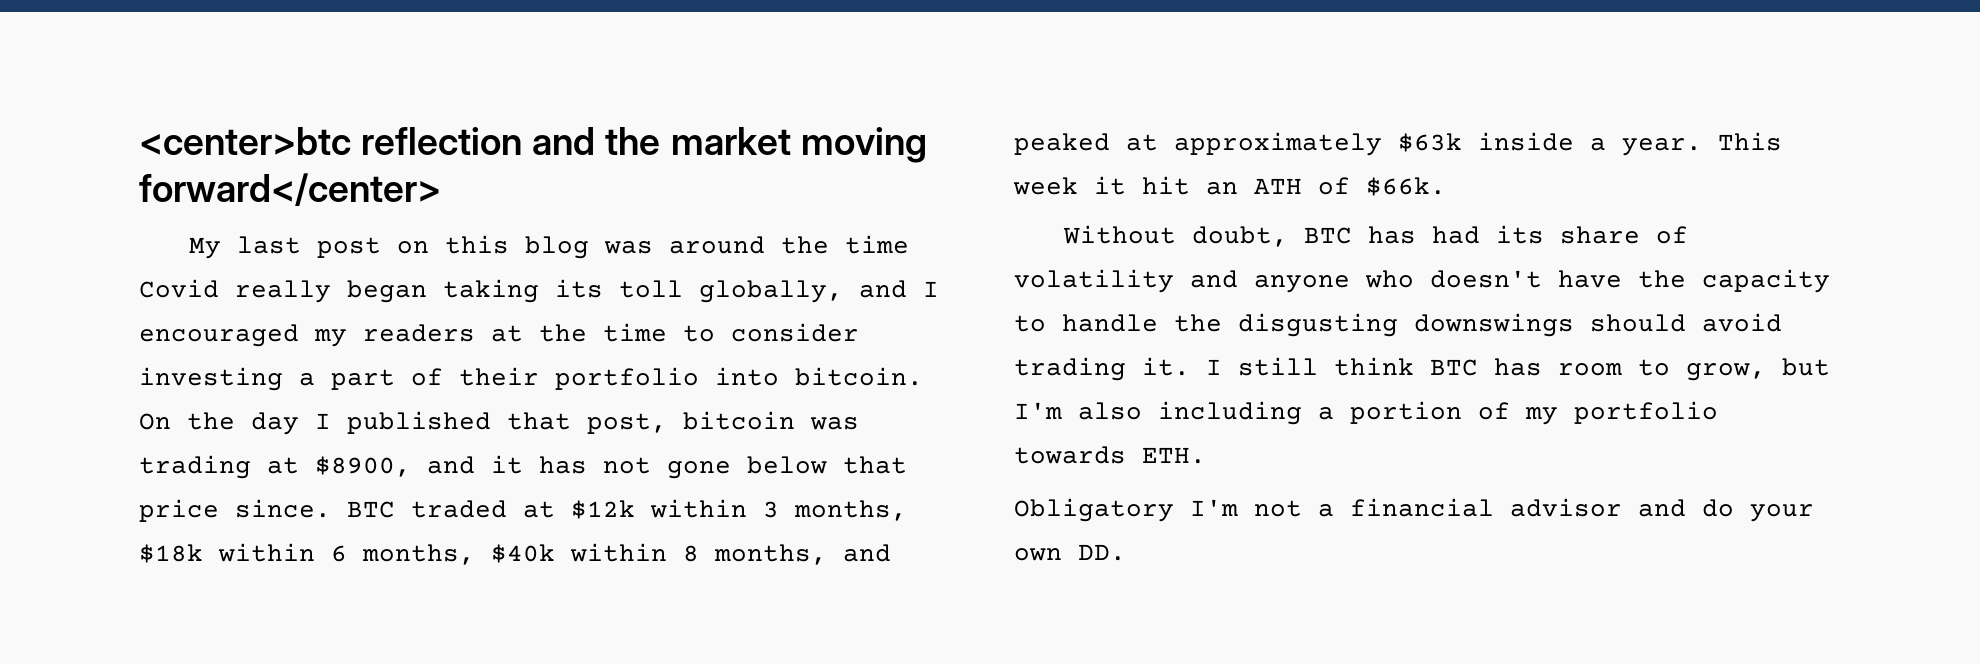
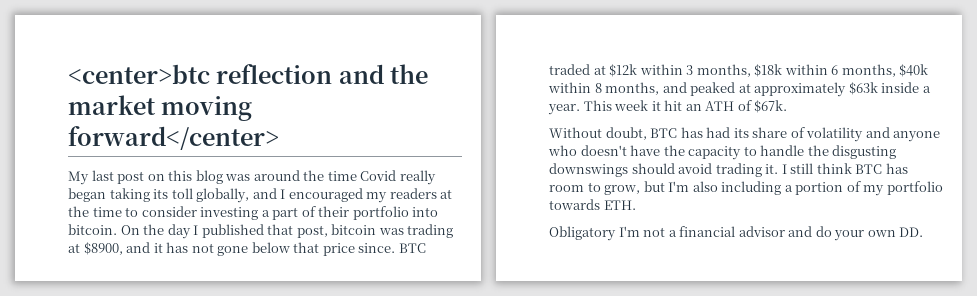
[1366,177,1446,196] $66k. -> [754,100,788,113] $67k.

